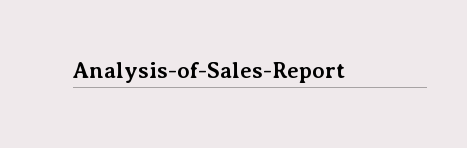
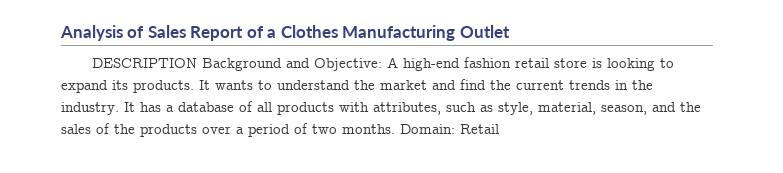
[72,62,345,83] Analysis-of-Sales-Report -> [60,25,510,41] [91,57,674,71] [61,79,653,93] [61,101,701,115] [61,123,499,137] Analysis of Sales Report of a Clothes Manufacturing Outlet // DESCRIPTION Background and Objective: A high-end fashion retail store is looking to expand its products. It wants to understand the market and find the current trends in the industry. It has a database of all products with attributes, such as style, material, season, and the sales of the products over a period of two months. Domain: Retail

